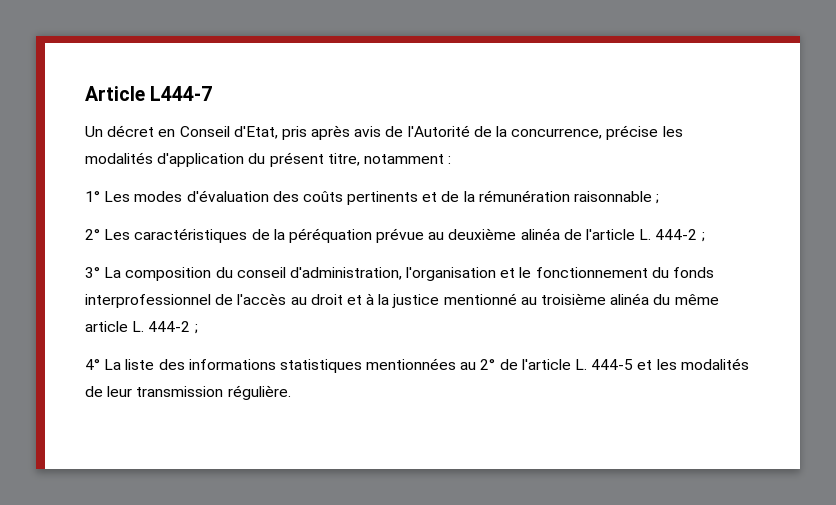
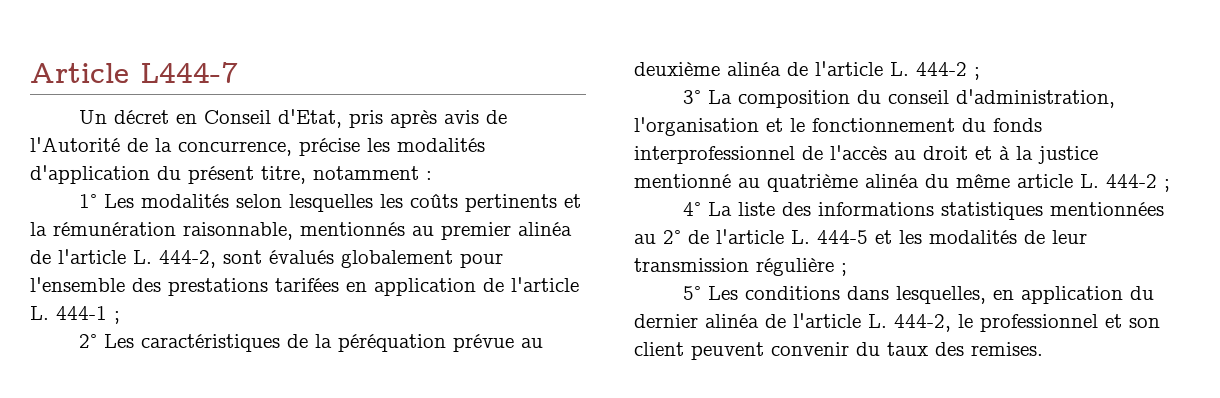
[134,190,299,202] modes d'évaluation des -> [140,194,403,212] modalités selon lesquelles les
[441,191,460,202] de -> (581, 201) none
[574,191,653,202] raisonnable -> [183,222,572,240] [30,249,503,268] [30,277,579,296] [30,306,107,320] raisonnable, mentionnés au premier alinéa de l'article L. 444-2, sont évalués globalement pour l'ensemble des prestations tarifées en application de l'article L. 444-1
[541,293,607,305] troisième -> [767,174,858,192] quatrième
[227,385,291,400] régulière. -> [756,258,847,276] [682,286,1154,304] [634,313,1160,332] [634,342,1043,360] régulière ; // 5° Les conditions dans lesquelles, en application du dernier alinéa de l'article L. 444-2, le professionnel et son client peuvent convenir du taux des remises.

